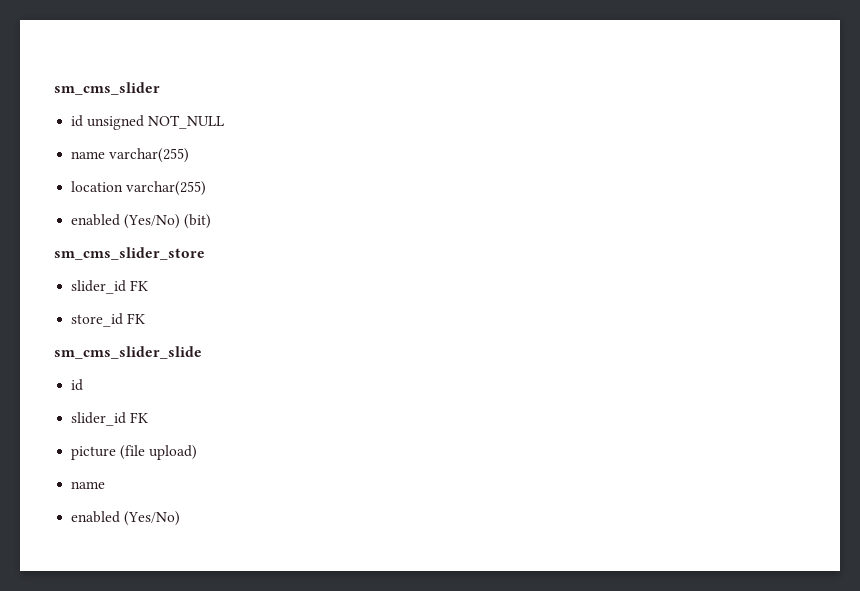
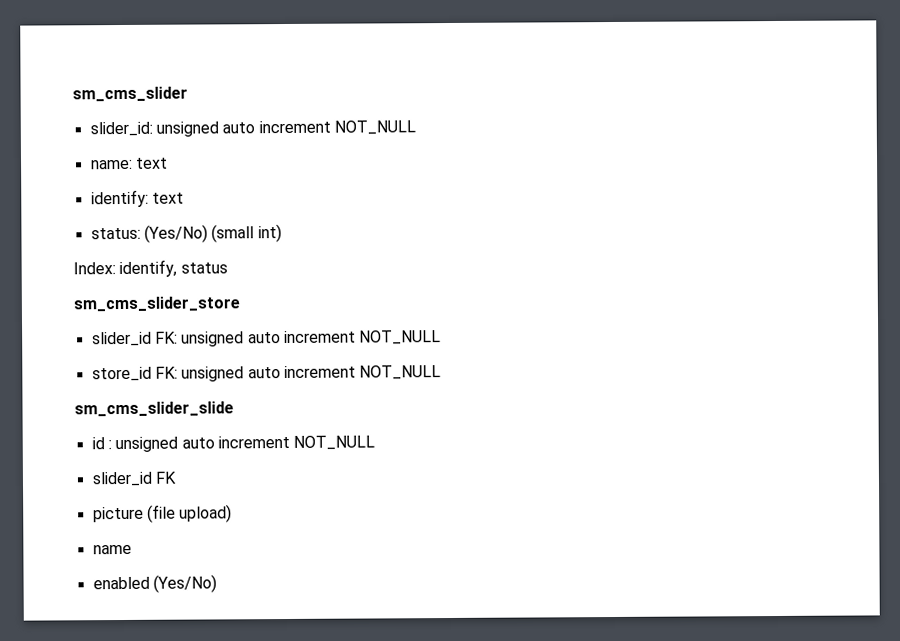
[71,115,225,130] [71,148,190,163] [71,181,207,196] [71,214,212,229] [54,247,205,260] [71,280,149,294] [71,313,146,327] [54,346,202,359] [71,379,84,391] id unsigned NOT_NULL // name varchar(255) // location varchar(255) // enabled (Yes/No) (bit) // sm_cms_slider_store // slider_id FK // store_id FK // sm_cms_slider_slide // id -> [89,120,416,137] [90,157,168,170] [90,189,184,208] [90,224,282,243] [73,259,228,278] [73,296,240,312] [91,330,442,347] [91,365,442,382] [74,401,234,417] [91,435,376,453] slider_id: unsigned auto increment NOT_NULL // name: text // identify: text // status: (Yes/No) (small int) // Index: identify, status // sm_cms_slider_store // slider_id FK: unsigned auto increment NOT_NULL // store_id FK: unsigned auto increment NOT_NULL // sm_cms_slider_slide // id : unsigned auto increment NOT_NULL

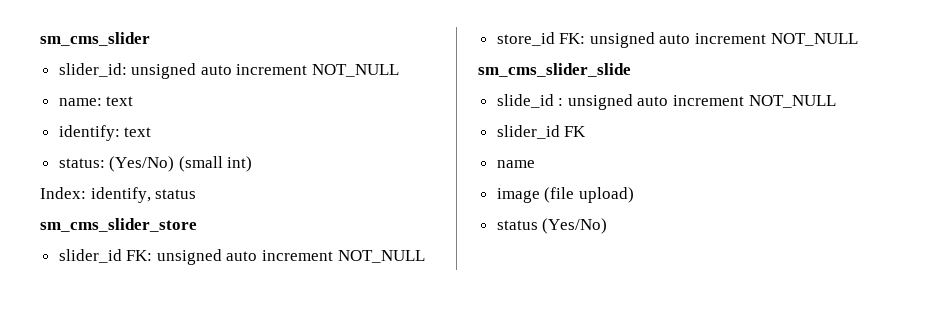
[91,437,105,450] id -> [496,94,554,108] slide_id
[92,506,144,523] picture -> [496,160,535,168] [496,188,540,203] name // image
[92,544,132,555] [92,576,150,590] name // enabled -> [496,220,538,230] status

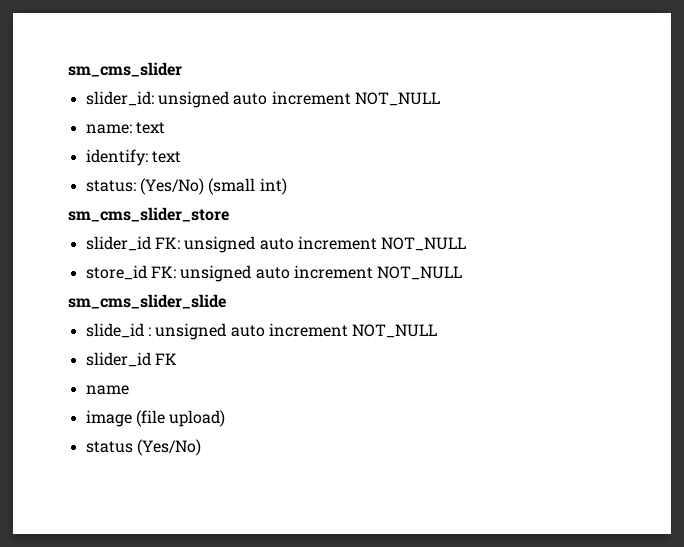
[40,187,197,203] // Index: identify, status -> (287, 186) none

